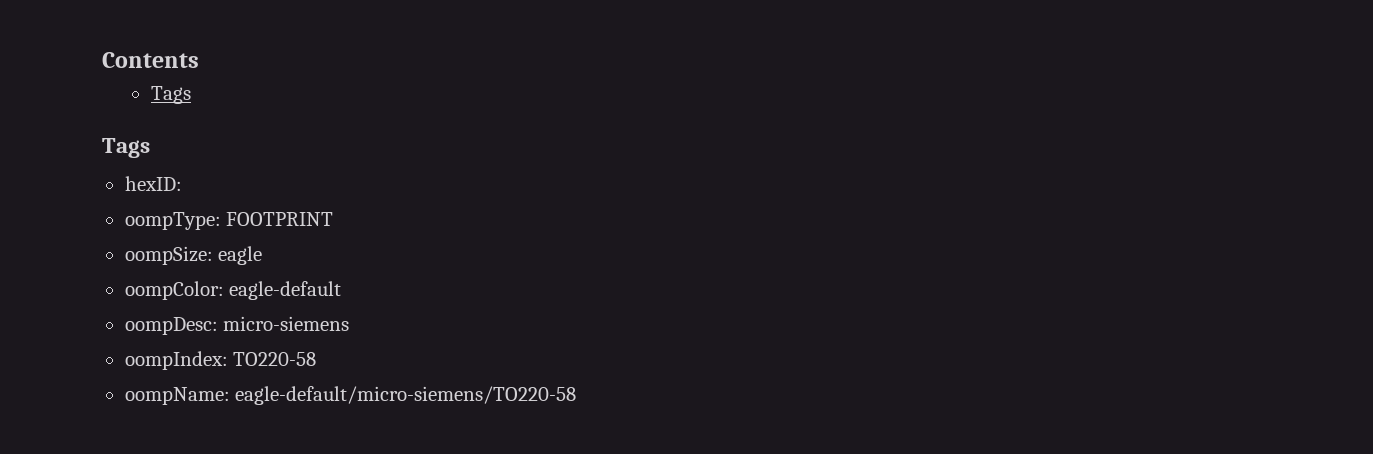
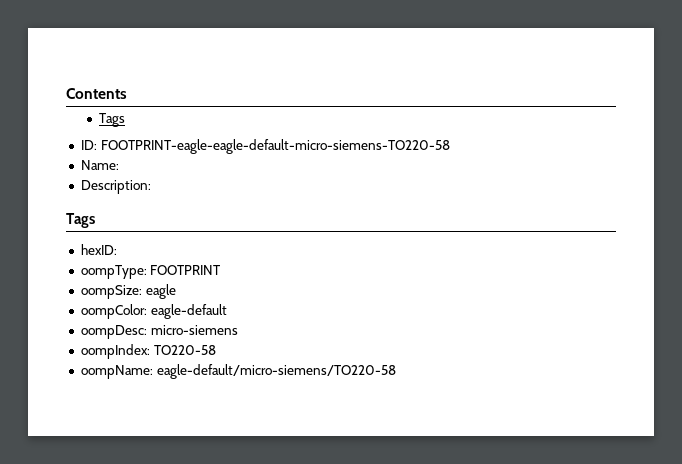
(191, 95) none -> [80,139,450,154] [80,160,119,170] [80,180,151,194] // ID: FOOTPRINT-eagle-eagle-default-micro-siemens-TO220-58 // Name: // Description:

